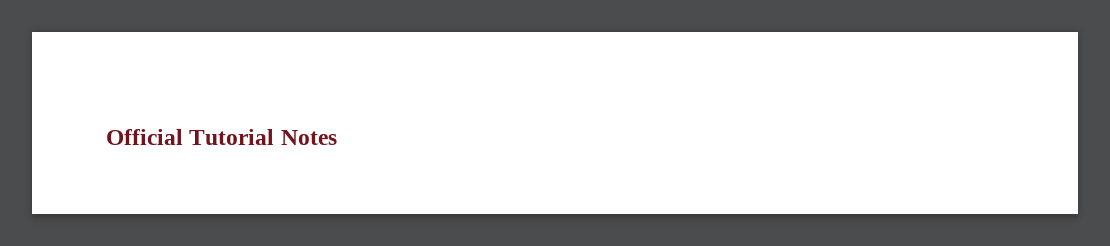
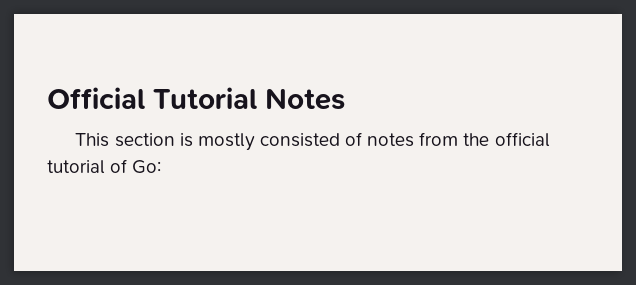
(337, 137) none -> [75,132,550,151] [47,159,162,174] // This section is mostly consisted of notes from the official tutorial of Go:

